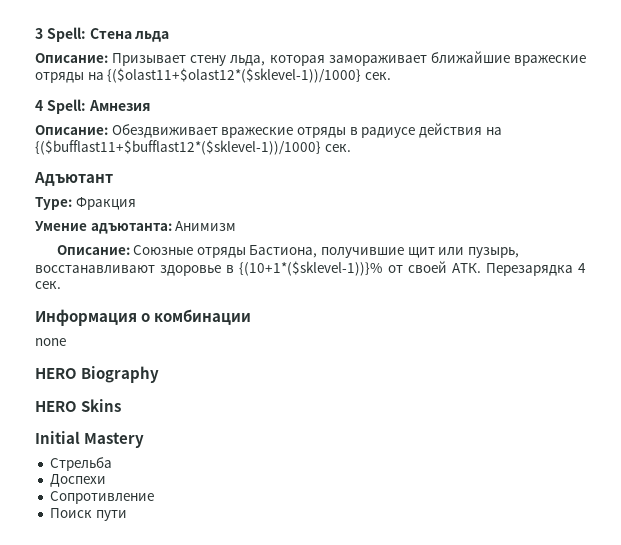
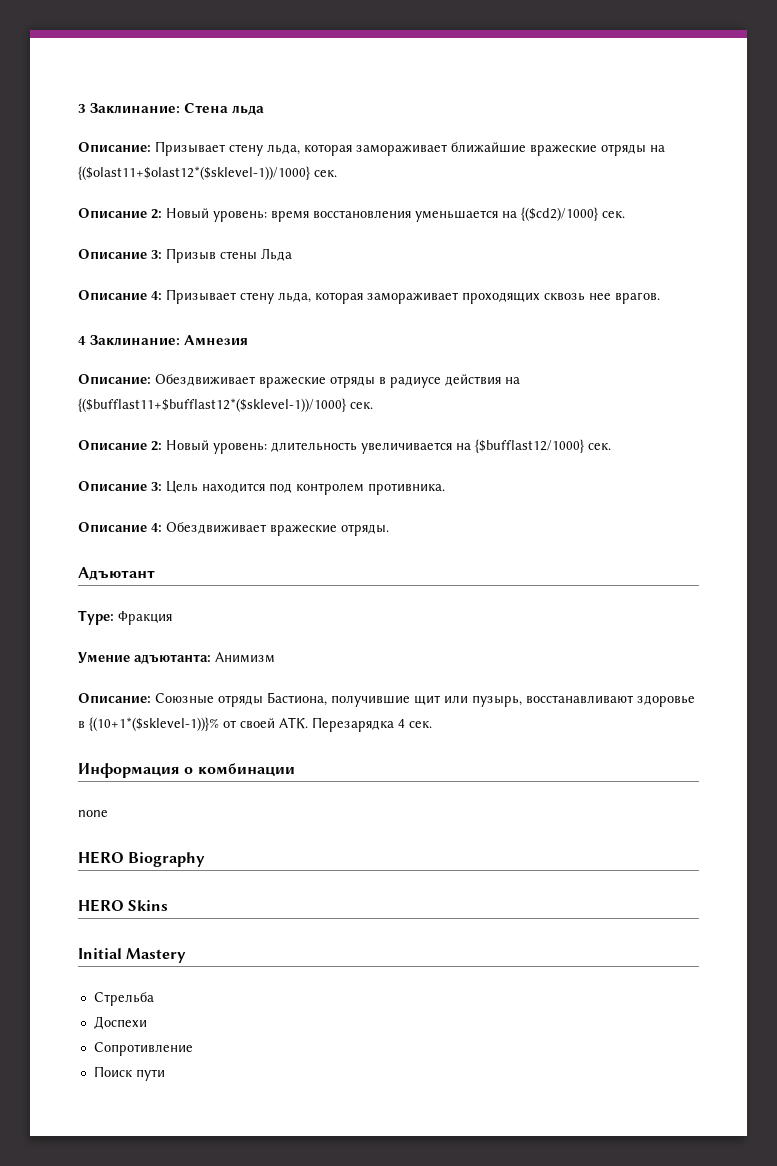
[46,27,86,42] Spell: -> [90,103,181,113] Заклинание:
[35,99,86,114] // 4 Spell: -> [78,207,625,222] [78,248,292,263] [78,289,660,304] [78,335,181,345] // Описание 2: Новый уровень: время восстановления уменьшается на {($cd2)/1000} сек. // Описание 3: Призыв стены Льда // Описание 4: Призывает стену льда, которая замораживает проходящих сквозь нее врагов. // 4 Заклинание:
(351, 148) none -> [78,439,611,454] [78,481,445,495] [78,522,389,536] // Описание 2: Новый уровень: длительность увеличивается на {$bufflast12/1000} сек. // Описание 3: Цель находится под контролем противника. // Описание 4: Обездвиживает вражеские отряды.

